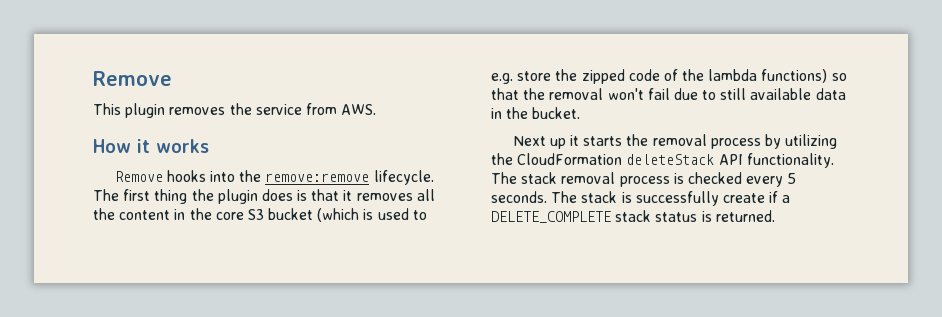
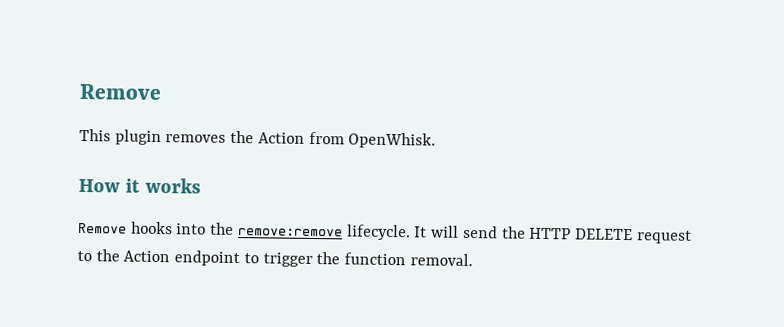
[255,103,377,115] service from AWS. -> [257,131,437,149] Action from OpenWhisk.
[93,189,435,204] [93,208,427,222] [491,69,847,84] [491,88,846,100] [491,107,581,119] [512,134,838,149] [491,153,834,168] [491,172,797,187] [491,191,791,206] [491,210,775,223] The first thing the plugin does is that it removes all the content in the core S3 bucket (which is used to e.g. store the zipped code of the lambda functions) so that the removal won't fail due to still available data in the bucket. // Next up it starts the removal process by utilizing the CloudFormation deleteStack API functionality. The stack removal process is checked every 5 seconds. The stack is successfully create if a DELETE_COMPLETE stack status is returned. -> [414,225,692,244] [77,249,473,267] It will send the HTTP DELETE request to the Action endpoint to trigger the function removal.

